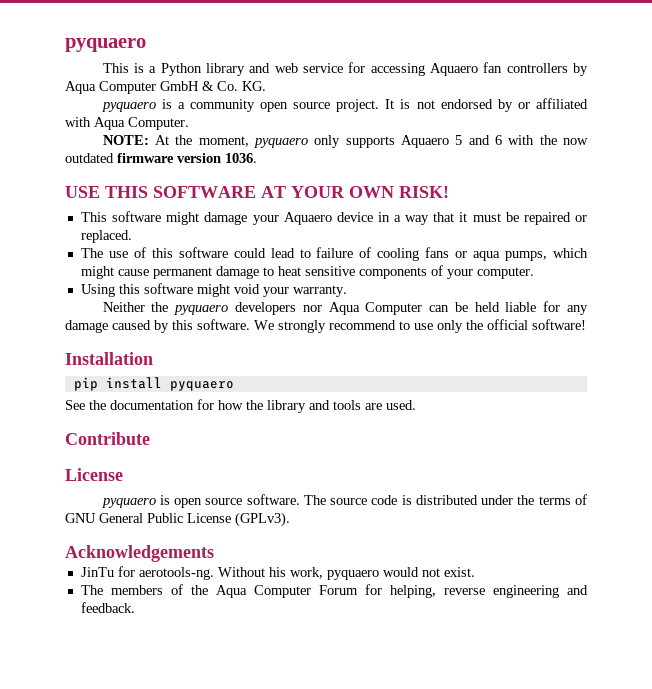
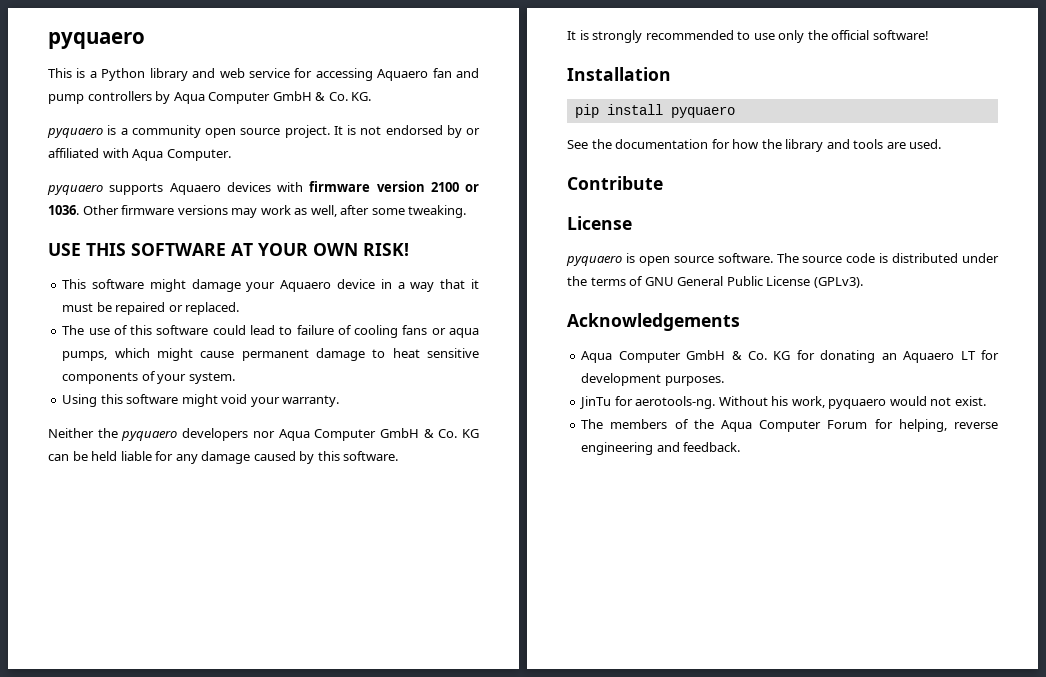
(503, 67) none -> [456,68,480,78] [48,94,84,104] and pump
[102,135,588,148] [65,153,257,163] NOTE: At the moment, pyquaero only supports Aquaero 5 and 6 with the now outdated firmware version 1036. -> [47,181,479,195] [48,205,467,218] pyquaero supports Aquaero devices with firmware version 2100 or 1036. Other firmware versions may work as well, after some tweaking.
[476,267,534,279] computer. -> [188,372,235,384] system.
(423, 308) none -> [379,428,479,438] GmbH & Co. KG
[254,320,396,333] We strongly recommend -> [567,30,734,43] // It is strongly recommended
(214, 553) none -> [581,350,999,363] [581,373,724,386] // Aqua Computer GmbH & Co. KG for donating an Aquaero LT for development purposes.

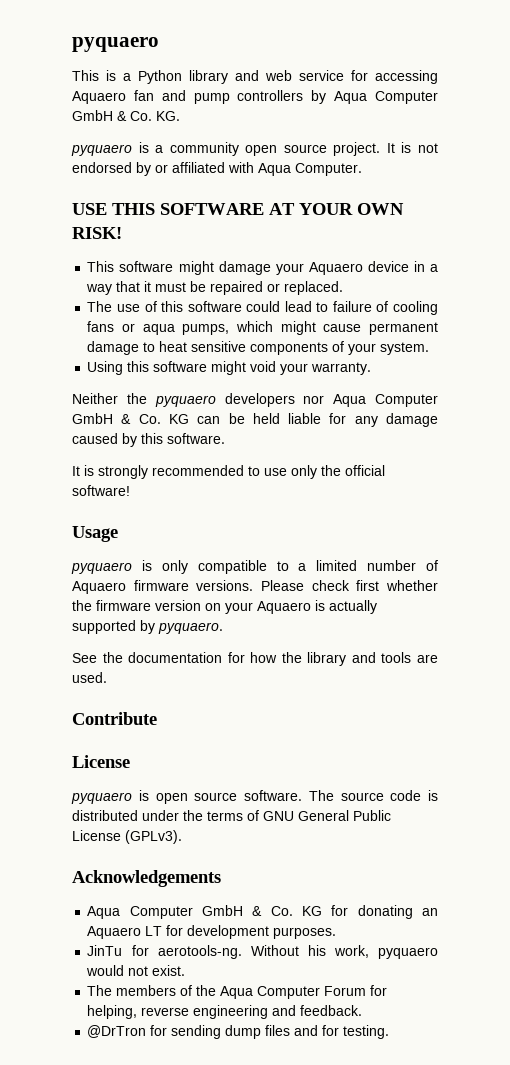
[47,181,479,195] [48,205,467,218] // pyquaero supports Aquaero devices with firmware version 2100 or 1036. Other firmware versions may work as well, after some tweaking. -> (362, 169) none
[567,67,671,81] [574,104,735,118] Installation // pip install pyquaero -> [72,526,118,542] [71,560,438,574] [72,580,438,594] [72,600,377,614] [72,620,223,634] Usage // pyquaero is only compatible to a limited number of Aquaero firmware versions. Please check first whether the firmware version on your Aquaero is actually supported by pyquaero.
(741, 447) none -> [87,1025,390,1039] // @DrTron for sending dump files and for testing.

